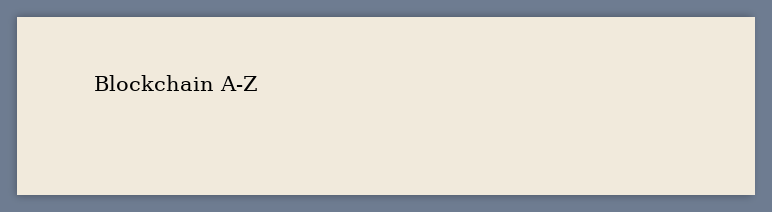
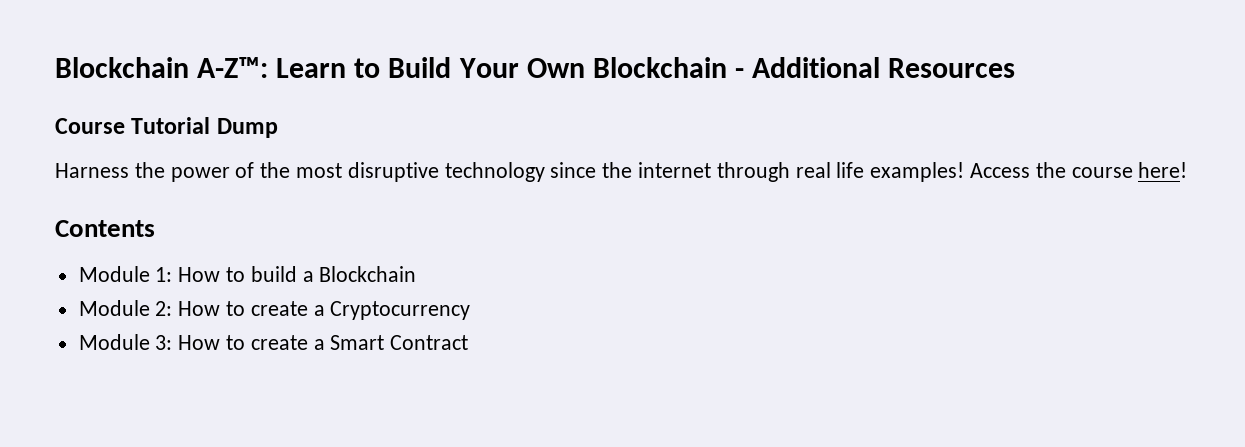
[94,75,258,91] Blockchain A-Z -> [55,57,1016,78] [55,117,278,138] [55,162,1188,182] [55,220,155,237] [78,266,417,282] [78,300,471,320] [78,334,469,350] Blockchain A-Z™: Learn to Build Your Own Blockchain - Additional Resources // Course Tutorial Dump // Harness the power of the most disruptive technology since the internet through real life examples! Access the course here! // Contents // Module 1: How to build a Blockchain // Module 2: How to create a Cryptocurrency // Module 3: How to create a Smart Contract

